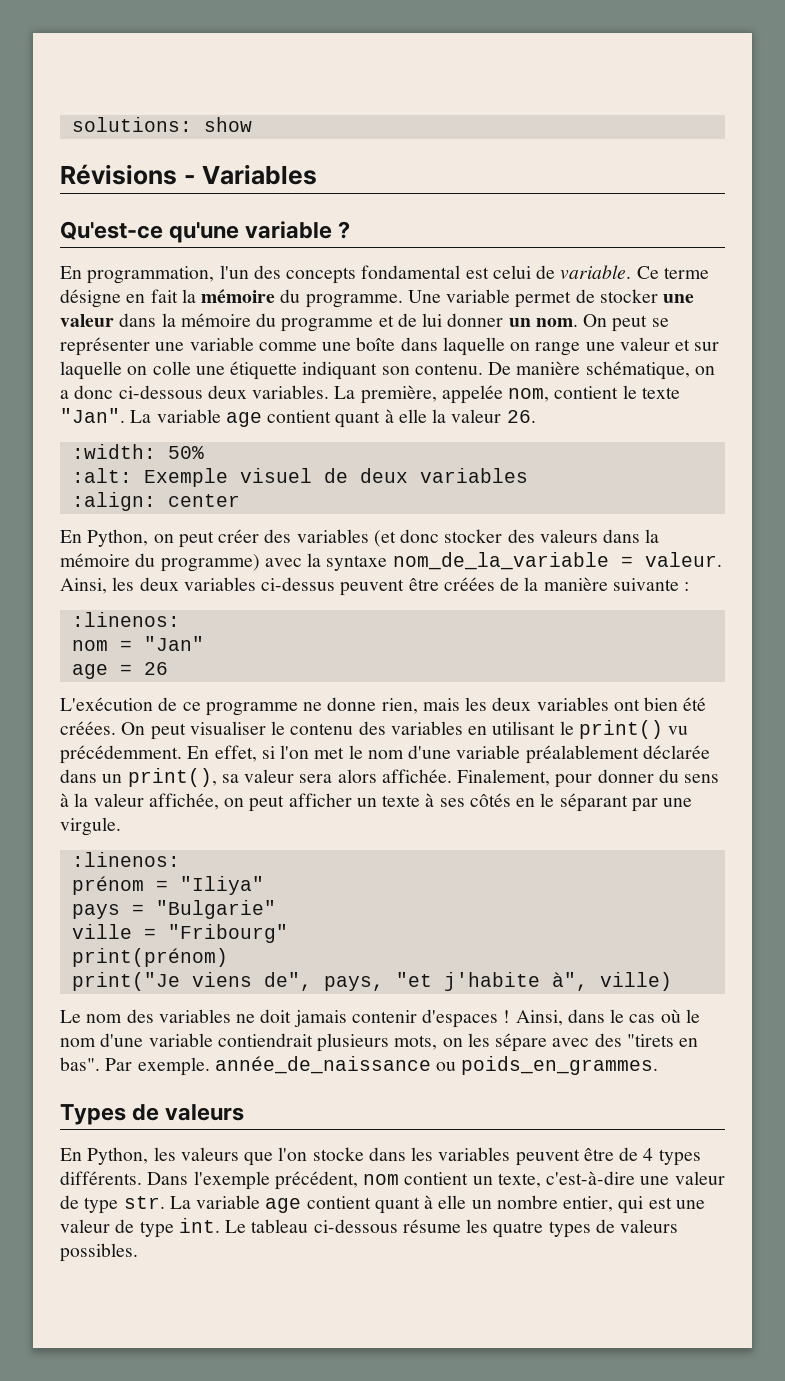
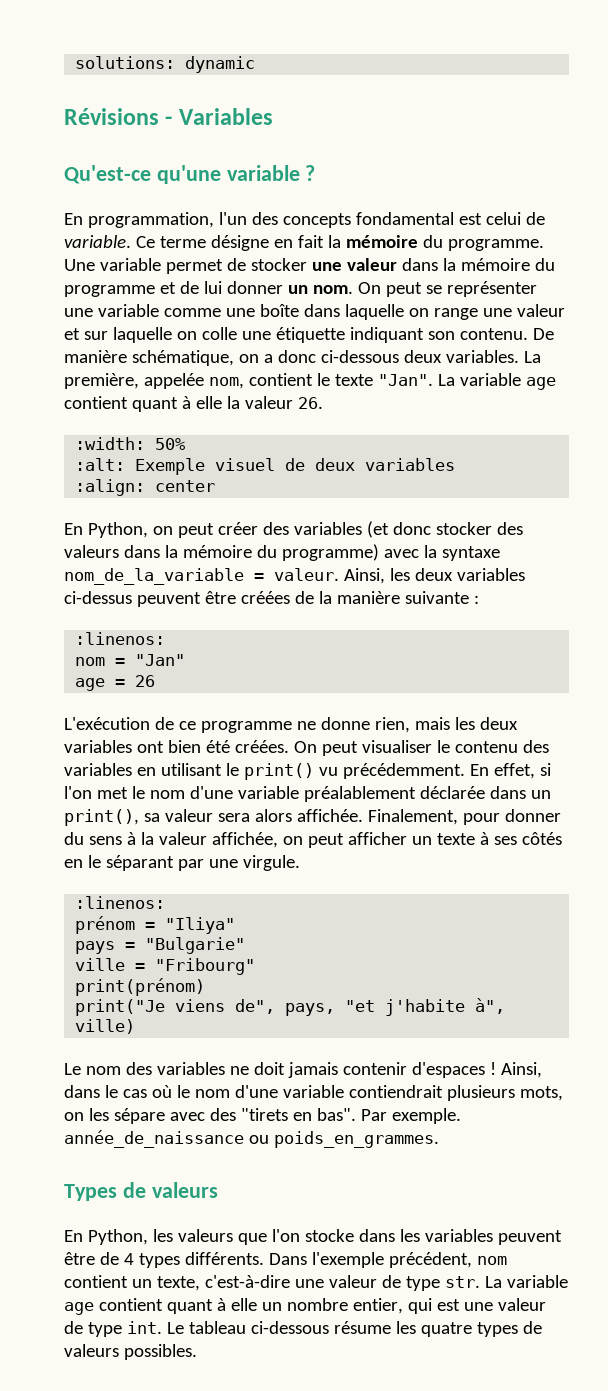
[203,117,252,132] show -> [185,56,256,73] dynamic

